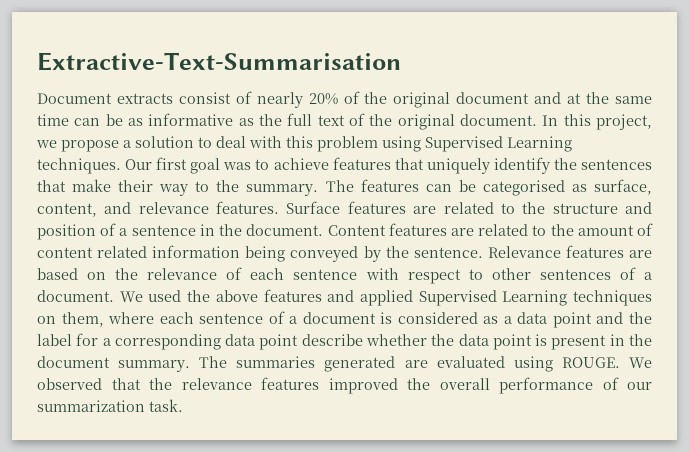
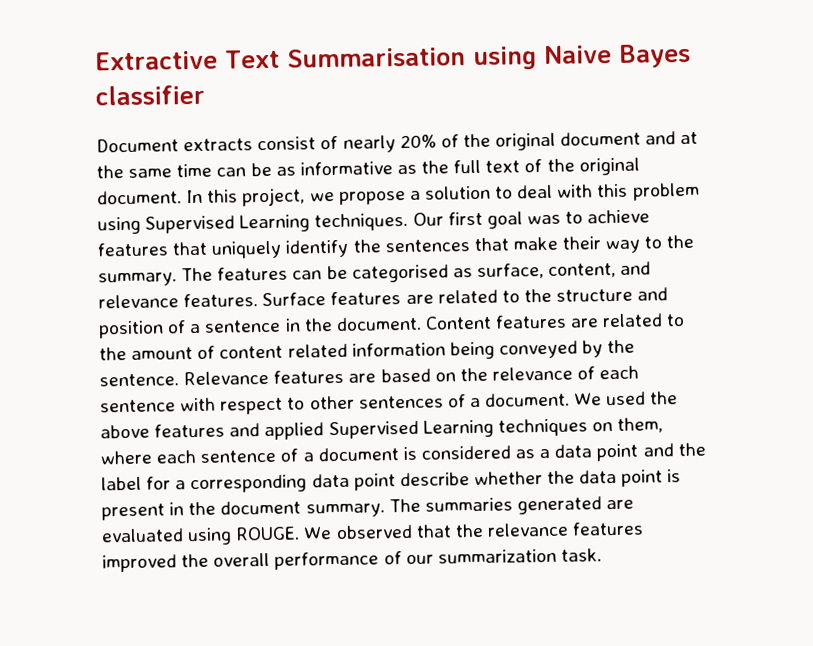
[37,52,401,71] Extractive-Text-Summarisation -> [95,43,691,71] [95,84,205,106] Extractive Text Summarisation using Naive Bayes classifier

